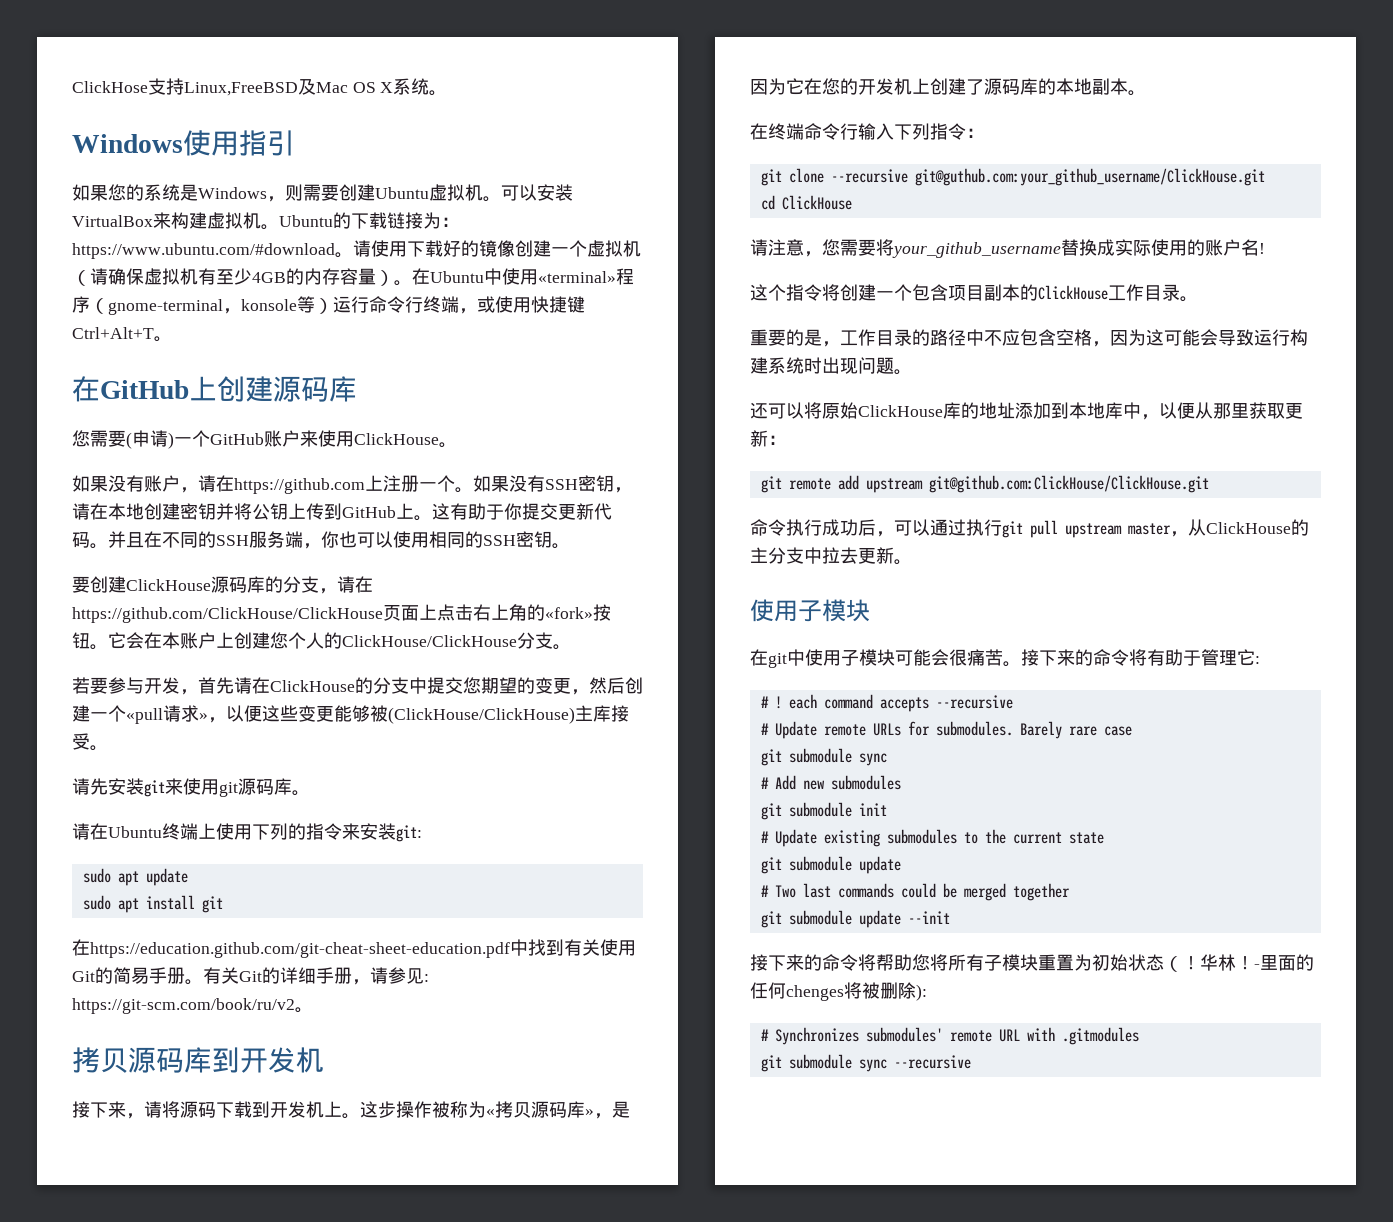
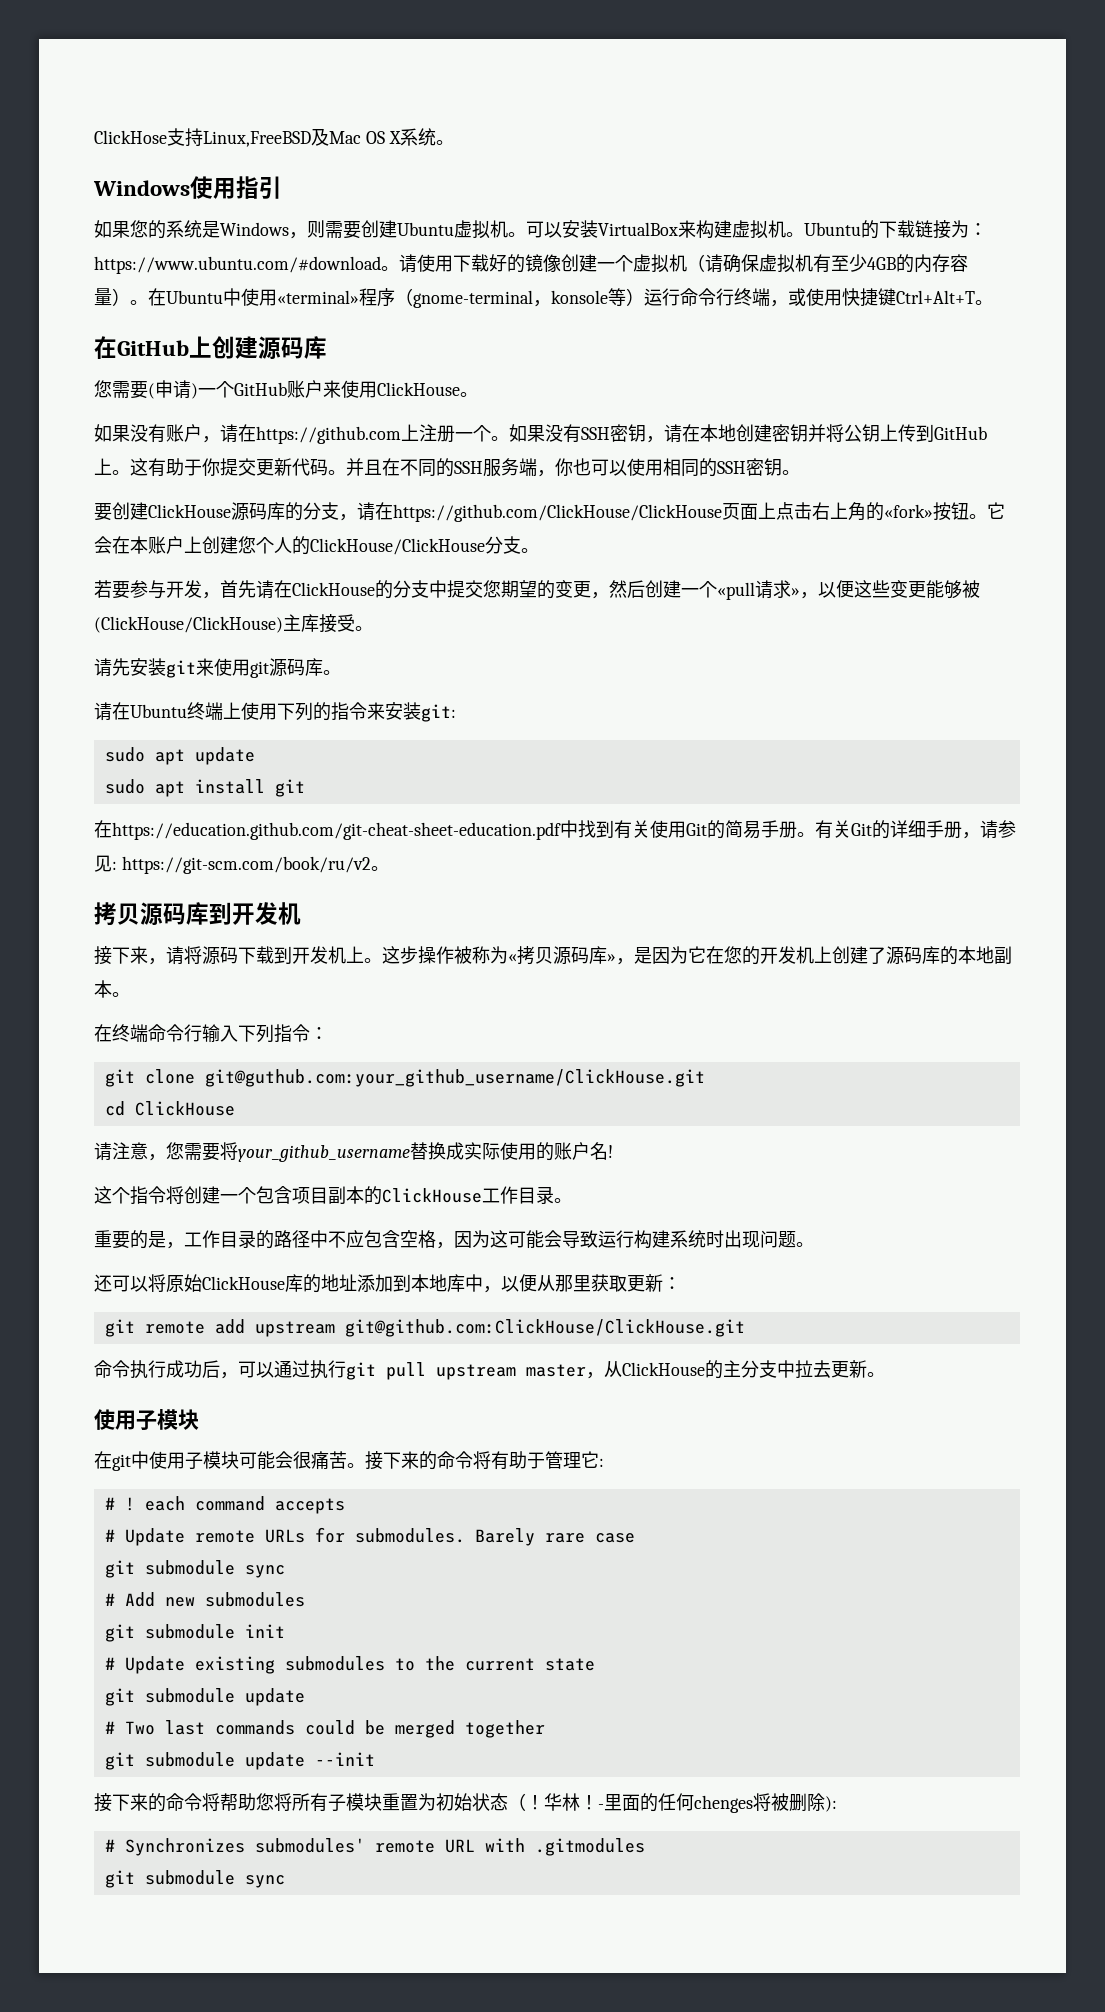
[830,169,908,183] --recursive -> (195, 1076) none
[935,695,1013,709] --recursive -> (345, 1506) none
[893,1055,971,1069] --recursive -> (285, 1881) none

